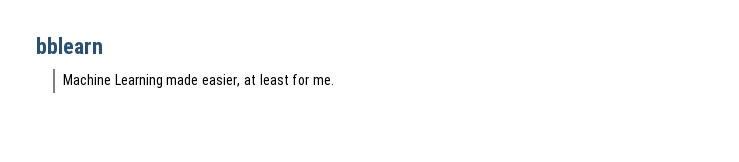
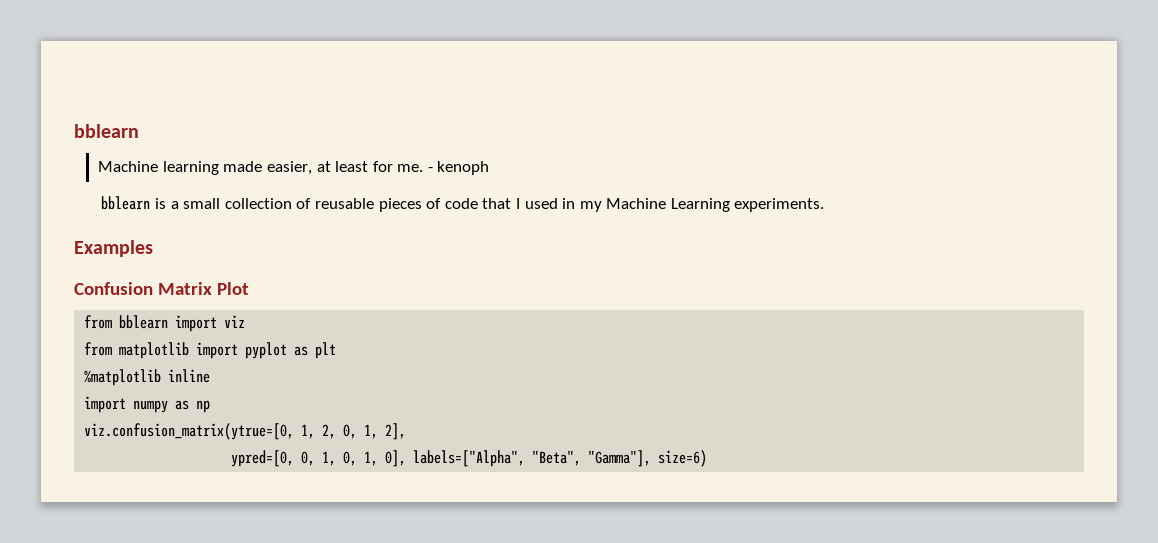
[114,74,163,88] Learning -> [162,161,219,175] learning
(335, 81) none -> [427,161,490,175] [101,196,825,212] [74,240,153,257] [74,282,249,295] [84,315,246,332] [84,342,337,359] [84,369,211,386] [84,396,211,413] [84,423,407,440] [231,450,708,467] - kenoph // bblearn is a small collection of reusable pieces of code that I used in my Machine Learning experiments. // Examples // Confusion Matrix Plot // from bblearn import viz // from matplotlib import pyplot as plt // %matplotlib inline // import numpy as np // viz.confusion_matrix(ytrue=[0, 1, 2, 0, 1, 2], // ypred=[0, 0, 1, 0, 1, 0], labels=["Alpha", "Beta", "Gamma"], size=6)

